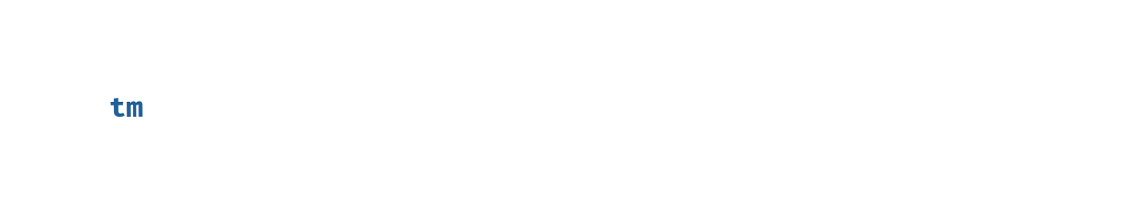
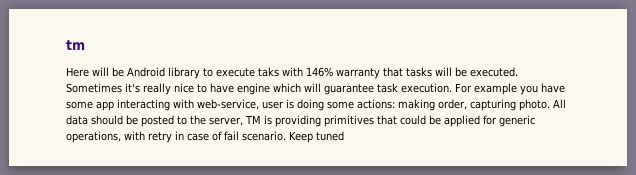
(144, 107) none -> [66,67,518,79] [66,83,565,95] [66,99,566,111] [66,115,535,127] [66,131,344,143] // Here will be Android library to execute taks with 146% warranty that tasks will be executed. Sometimes it's really nice to have engine which will guarantee task execution. For example you have some app interacting with web-service, user is doing some actions: making order, capturing photo. All data should be posted to the server, TM is providing primitives that could be applied for generic operations, with retry in case of fail scenario. Keep tuned

